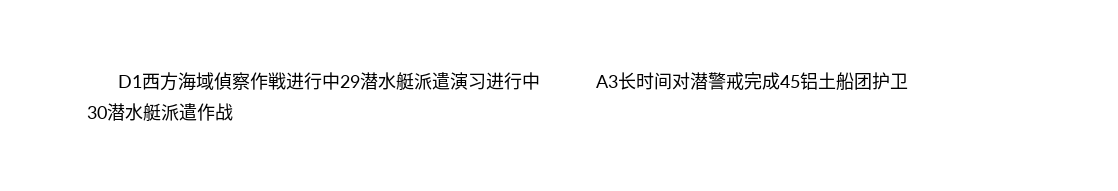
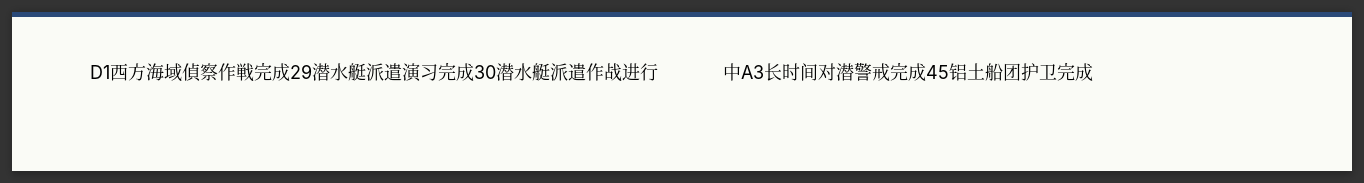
[285,72,340,90] 进行中 -> [254,62,290,81] 完成
[485,72,540,90] 进行中 -> [438,62,474,81] 完成
(233, 112) // -> [622,63,741,81] 进行中
(908, 81) none -> [1057,62,1093,81] 完成

